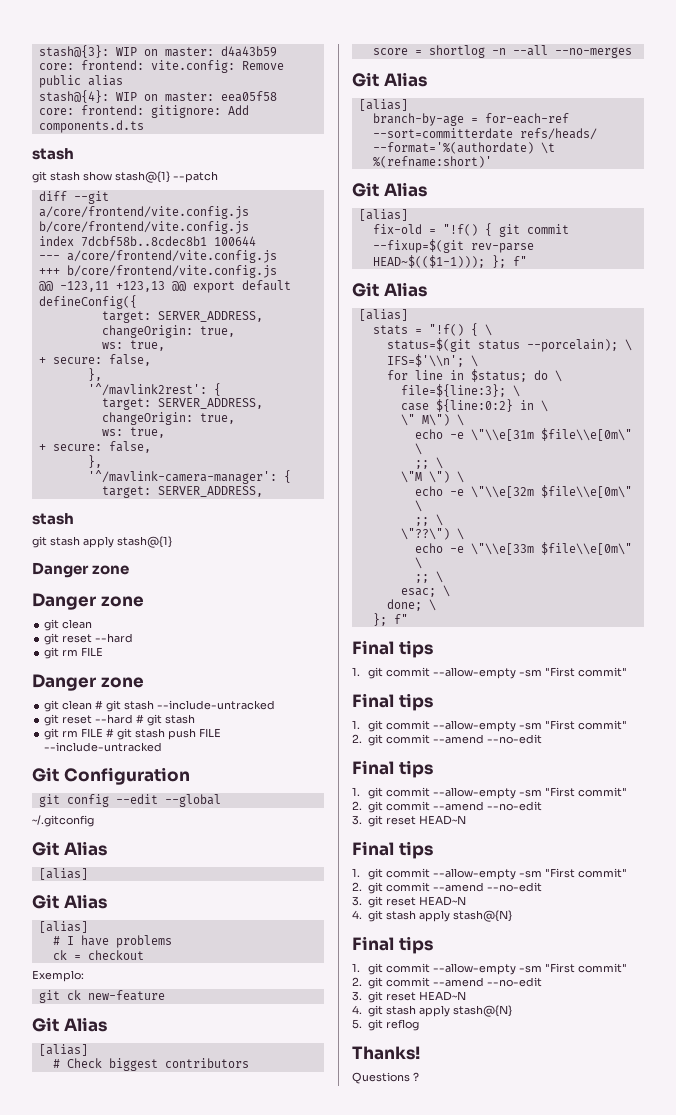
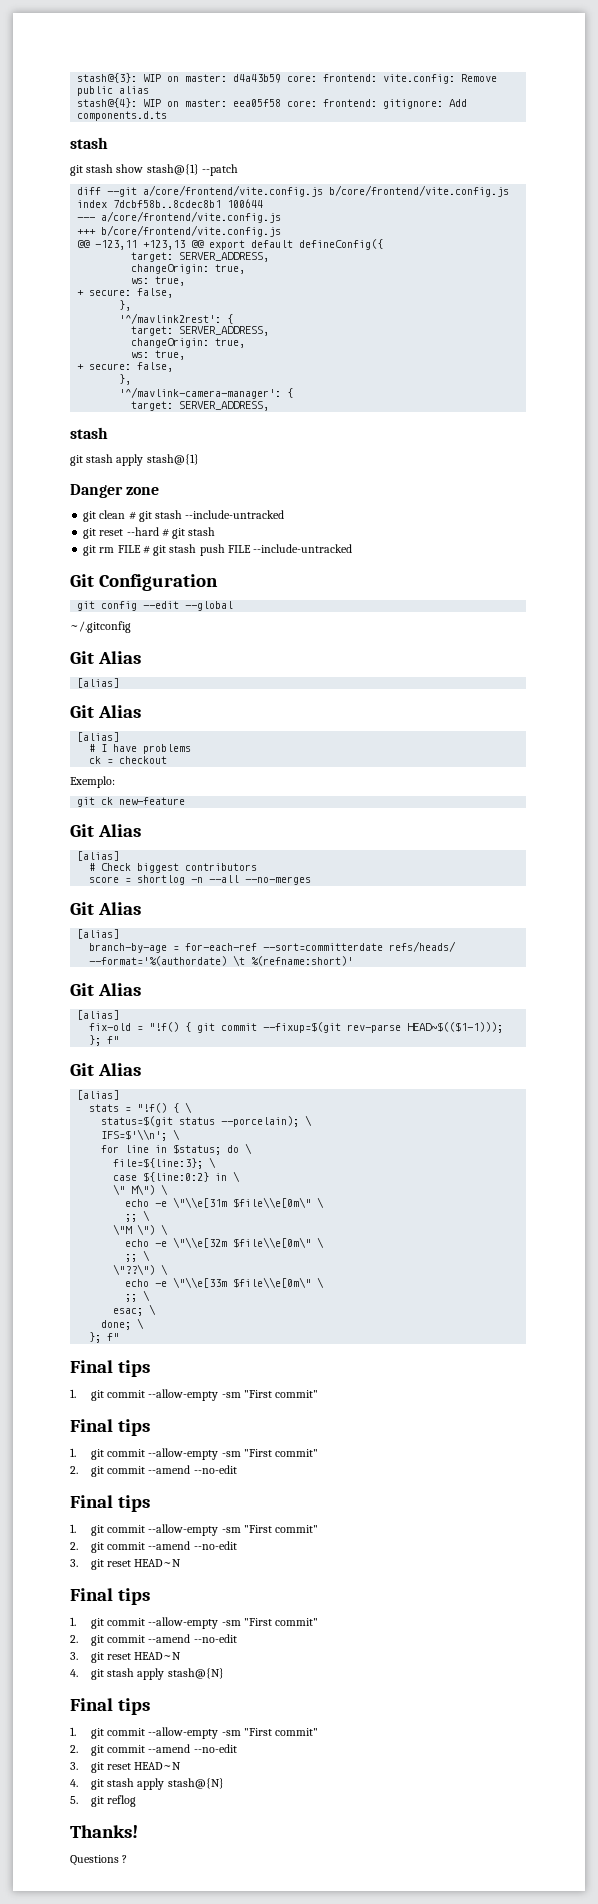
[32,593,144,610] [44,619,93,631] [44,633,134,645] [44,647,104,659] [32,674,144,691] // Danger zone // git clean // git reset --hard // git rm FILE // Danger zone -> (160, 491) none

